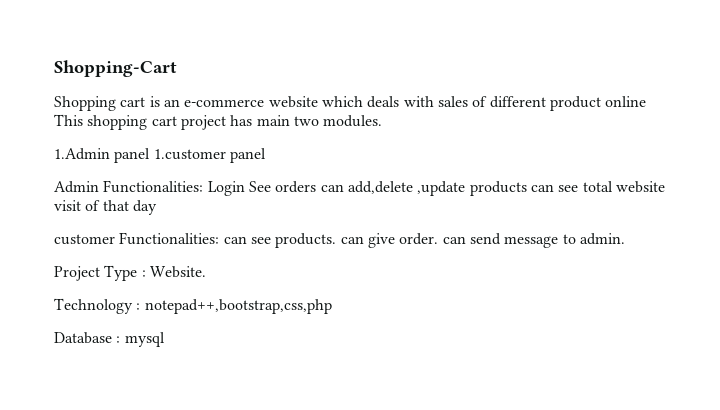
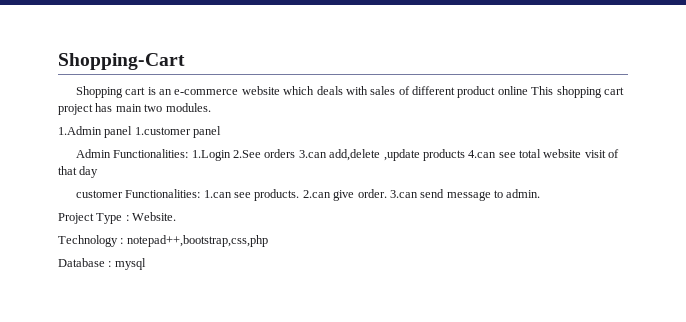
[207,181,344,196] Login See orders can -> [191,149,327,161] 1.Login 2.See orders 3.can
[530,184,554,192] can -> [468,150,497,158] 4.can
[223,236,247,244] can -> [203,190,232,198] 1.can
[340,236,364,244] can -> [302,190,331,198] 2.can
[442,236,466,244] can -> [389,190,418,198] 3.can

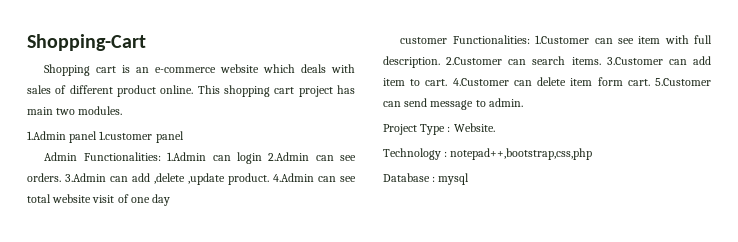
[497,86,528,95] online -> [160,85,194,94] online.
[191,149,497,161] 1.Login 2.See orders 3.can add,delete ,update products 4.can -> [167,152,357,164] [27,173,336,185] 1.Admin can login 2.Admin can see orders. 3.Admin can add ,delete ,update product. 4.Admin can
[58,166,77,175] that -> [130,197,150,203] one
[203,189,418,201] 1.can see products. 2.can give order. 3.can -> [535,35,712,44] [383,56,711,68] [383,77,711,86] [383,101,401,107] 1.Customer can see item with full description. 2.Customer can search items. 3.Customer can add item to cart. 4.Customer can delete item form cart. 5.Customer can

